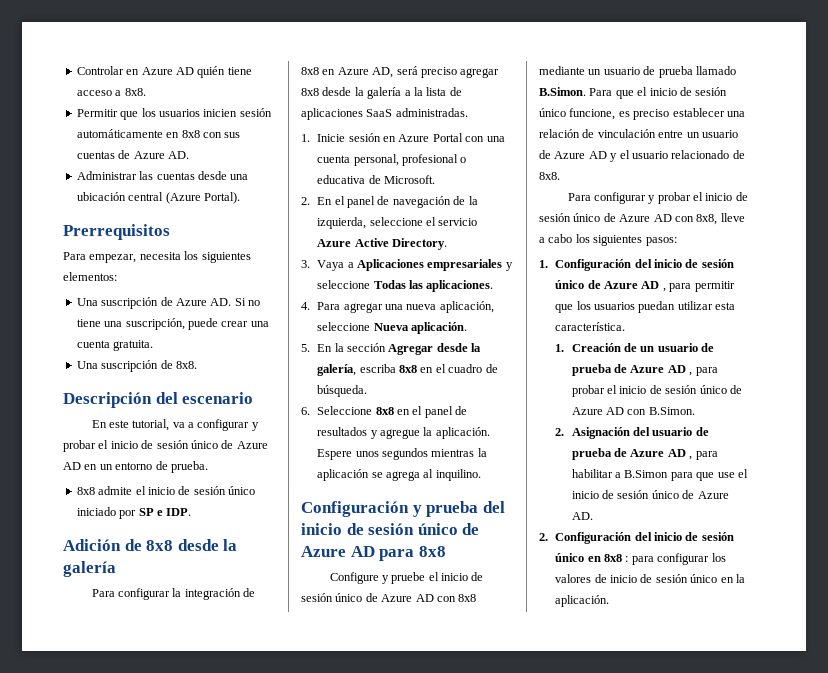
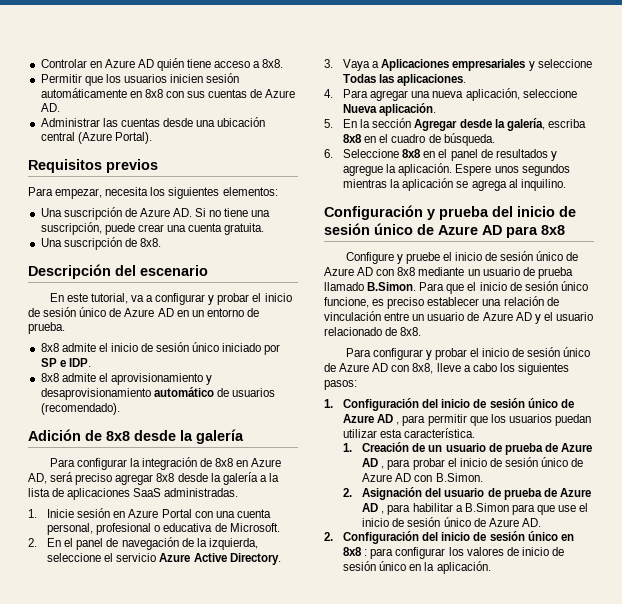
[63,224,170,240] Prerrequisitos -> [28,159,158,173] Requisitos previos
(192, 512) none -> [40,373,213,385] [40,387,275,400] [40,403,120,415] // 8x8 admite el aprovisionamiento y desaprovisionamiento automático de usuarios (recomendado).

